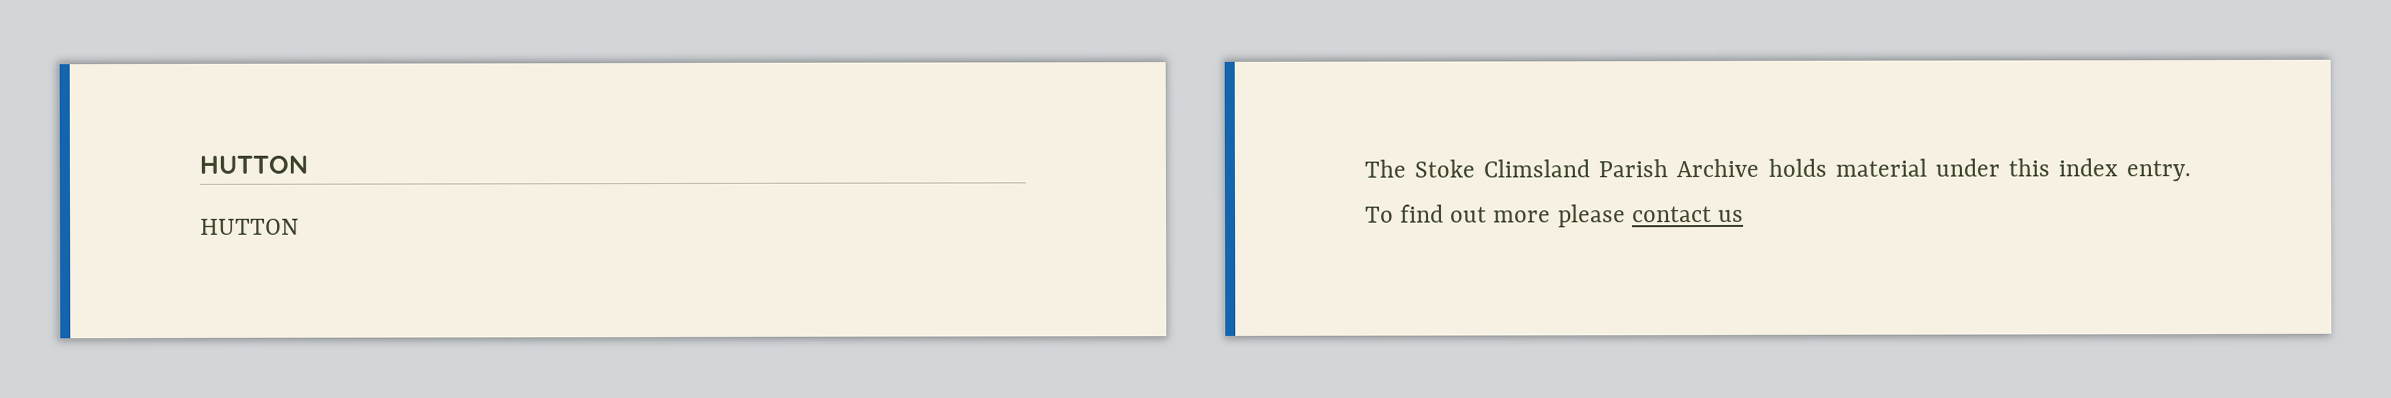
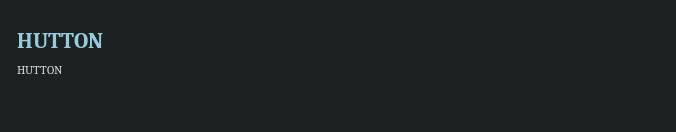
[1364,158,2191,182] [1365,204,1744,228] // The Stoke Climsland Parish Archive holds material under this index entry. To find out more please contact us -> (63, 70) none

